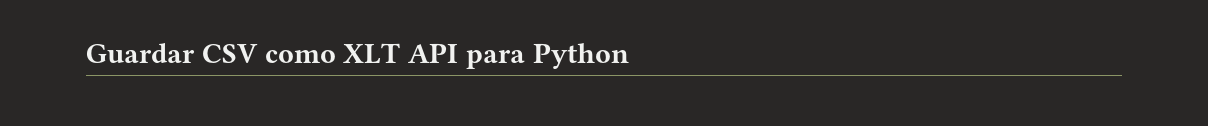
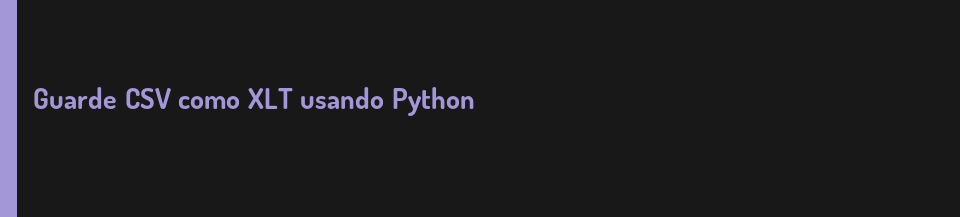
[86,43,195,63] Guardar -> [33,87,117,109] Guarde
[408,43,526,69] API para -> [300,87,385,109] usando

